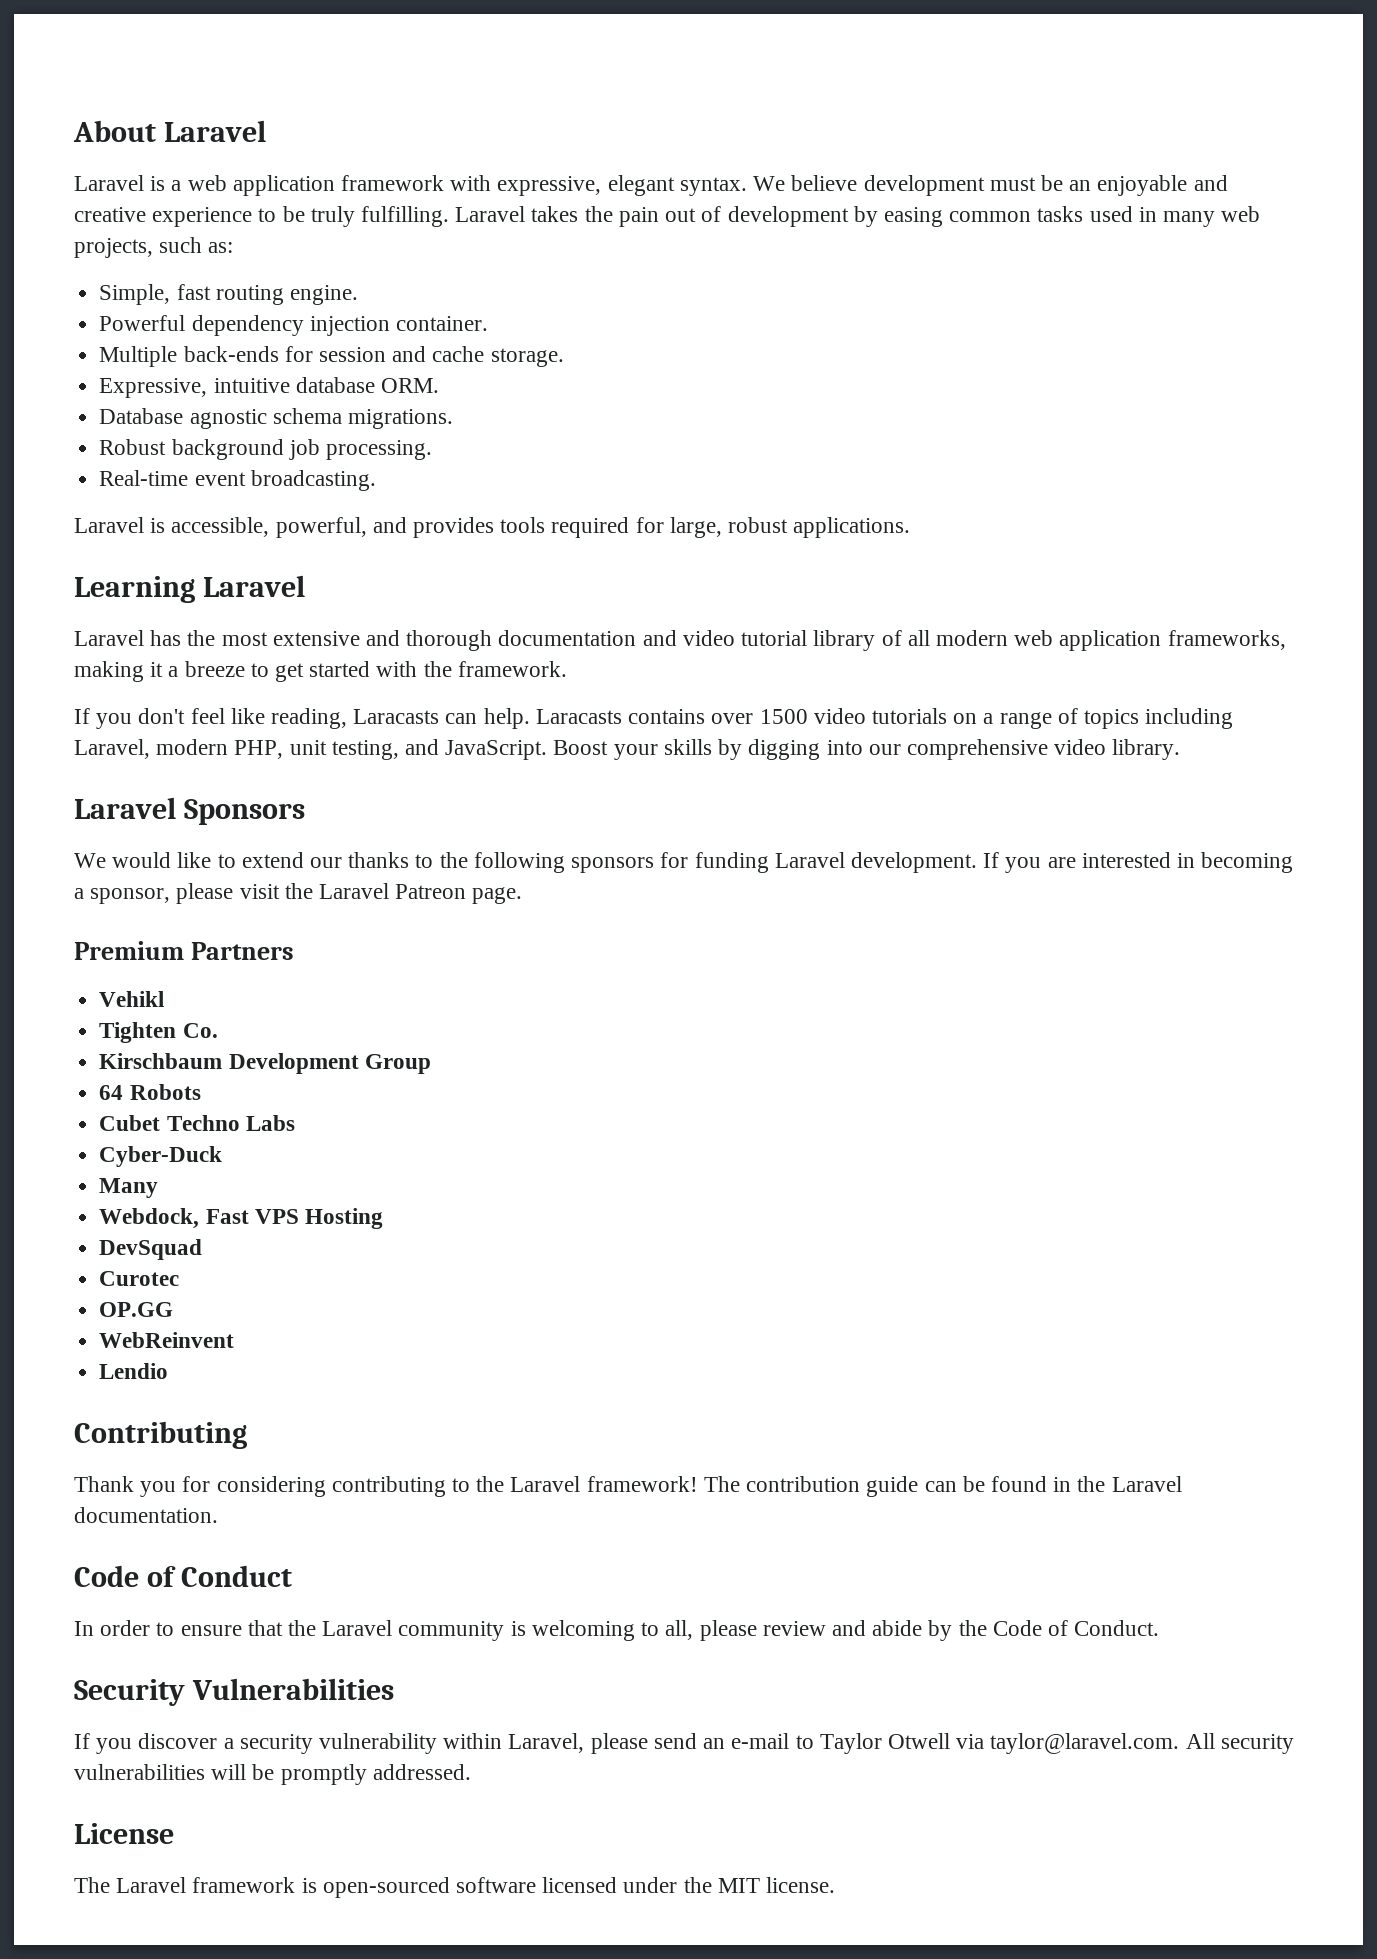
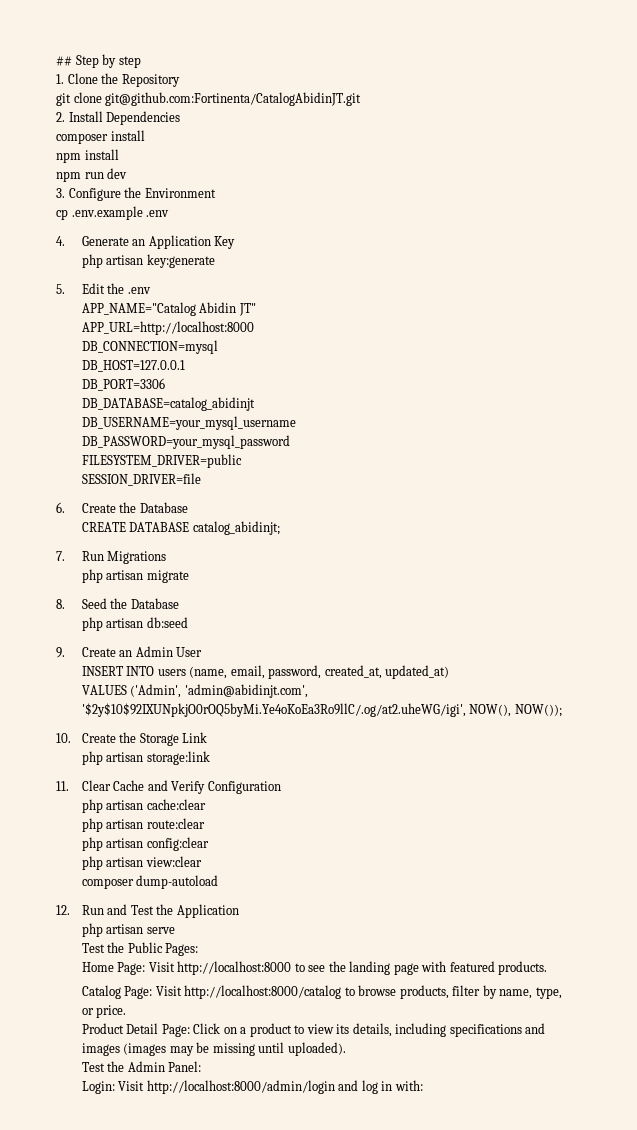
[73,120,266,142] [74,175,1228,196] [74,206,1261,227] [74,237,234,258] [99,284,358,305] [99,315,488,336] [99,346,564,367] [99,377,439,398] [99,408,453,429] [99,439,432,460] [99,470,376,491] [74,517,911,538] [74,575,305,603] [74,630,1286,651] [74,661,567,682] [74,708,1234,729] [74,739,1181,760] [74,797,305,825] [74,852,1294,873] [74,883,523,904] [74,941,294,960] [99,991,165,1007] [99,1022,218,1043] [99,1053,431,1074] [99,1084,201,1100] [99,1115,295,1131] [99,1146,223,1167] [99,1178,159,1198] [99,1208,383,1229] [99,1239,203,1260] [99,1271,180,1286] [99,1302,174,1317] [99,1332,235,1348] [99,1363,169,1379] [74,1421,247,1449] [74,1476,1182,1497] [74,1507,218,1523] [74,1565,292,1587] [74,1620,1160,1641] [74,1678,394,1706] [74,1733,1294,1754] [74,1764,471,1785] [74,1823,174,1844] [74,1877,836,1898] About Laravel // Laravel is a web application framework with expressive, elegant syntax. We believe development must be an enjoyable and creative experience to be truly fulfilling. Laravel takes the pain out of development by easing common tasks used in many web projects, such as: // Simple, fast routing engine. // Powerful dependency injection container. // Multiple back-ends for session and cache storage. // Expressive, intuitive database ORM. // Database agnostic schema migrations. // Robust background job processing. // Real-time event broadcasting. // Laravel is accessible, powerful, and provides tools required for large, robust applications. // Learning Laravel // Laravel has the most extensive and thorough documentation and video tutorial library of all modern web application frameworks, making it a breeze to get started with the framework. // If you don't feel like reading, Laracasts can help. Laracasts contains over 1500 video tutorials on a range of topics including Laravel, modern PHP, unit testing, and JavaScript. Boost your skills by digging into our comprehensive video library. // Laravel Sponsors // We would like to extend our thanks to the following sponsors for funding Laravel development. If you are interested in becoming a sponsor, please visit the Laravel Patreon page. // Premium Partners // Vehikl // Tighten Co. // Kirschbaum Development Group // 64 Robots // Cubet Techno Labs // Cyber-Duck // Many // Webdock, Fast VPS Hosting // DevSquad // Curotec // OP.GG // WebReinvent // Lendio // Contributing // Thank you for considering contributing to the Laravel framework! The contribution guide can be found in the Laravel documentation. // Code of Conduct // In order to ensure that the Laravel community is welcoming to all, please review and abide by the Code of Conduct. // Security Vulnerabilities // If you discover a security vulnerability within Laravel, please send an e-mail to Taylor Otwell via taylor@laravel.com. All security vulnerabilities will be promptly addressed. // License // The Laravel framework is open-sourced software licensed under the MIT license. -> [56,54,141,68] [56,73,180,87] [56,92,362,106] [56,111,181,125] [56,130,145,144] [56,149,119,163] [56,168,128,182] [56,187,216,201] [56,206,170,220] [56,235,236,249] [81,254,215,268] [56,283,151,294] [81,302,256,316] [81,321,254,335] [81,340,218,354] [81,360,185,372] [81,378,165,391] [81,397,255,411] [81,416,296,430] [81,435,290,449] [81,454,242,468] [81,473,201,486] [56,502,188,513] [81,521,280,535] [56,551,167,564] [81,569,189,583] [56,598,179,609] [81,617,188,631] [56,646,203,658] [81,665,450,679] [81,684,308,698] [81,703,562,717] [56,732,208,746] [81,751,210,765] [56,780,281,794] [81,799,206,813] [81,818,205,832] [81,837,209,851] [81,856,202,870] [81,875,219,889] [56,904,239,918] [81,923,175,937] [81,942,199,956] [81,961,548,975] [81,985,562,999] [81,1005,127,1018] [81,1023,546,1037] [81,1042,346,1056] [81,1061,202,1072] [81,1080,423,1094] ## Step by step // 1. Clone the Repository // git clone git@github.com:Fortinenta/CatalogAbidinJT.git // 2. Install Dependencies // composer install // npm install // npm run dev // 3. Configure the Environment // cp .env.example .env // 4. Generate an Application Key // php artisan key:generate // 5. Edit the .env // APP_NAME="Catalog Abidin JT" // APP_URL=http://localhost:8000 // DB_CONNECTION=mysql // DB_HOST=127.0.0.1 // DB_PORT=3306 // DB_DATABASE=catalog_abidinjt // DB_USERNAME=your_mysql_username // DB_PASSWORD=your_mysql_password // FILESYSTEM_DRIVER=public // SESSION_DRIVER=file // 6. Create the Database // CREATE DATABASE catalog_abidinjt; // 7. Run Migrations // php artisan migrate // 8. Seed the Database // php artisan db:seed // 9. Create an Admin User // INSERT INTO users (name, email, password, created_at, updated_at) // VALUES ('Admin', 'admin@abidinjt.com', '$2y$10$92IXUNpkjO0rOQ5byMi.Ye4oKoEa3Ro9llC/.og/at2.uheWG/igi', NOW(), NOW()); // 10. Create the Storage Link // php artisan storage:link // 11. Clear Cache and Verify Configuration // php artisan cache:clear // php artisan route:clear // php artisan config:clear // php artisan view:clear // composer dump-autoload // 12. Run and Test the Application // php artisan serve // Test the Public Pages: // Home Page: Visit http://localhost:8000 to see the landing page with featured products. // Catalog Page: Visit http://localhost:8000/catalog to browse products, filter by name, type, or price. // Product Detail Page: Click on a product to view its details, including specifications and images (images may be missing until uploaded). // Test the Admin Panel: // Login: Visit http://localhost:8000/admin/login and log in with:

